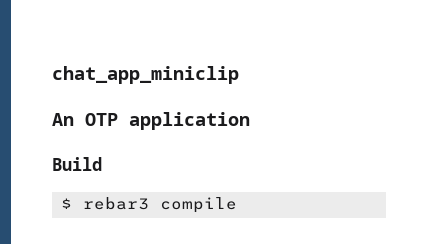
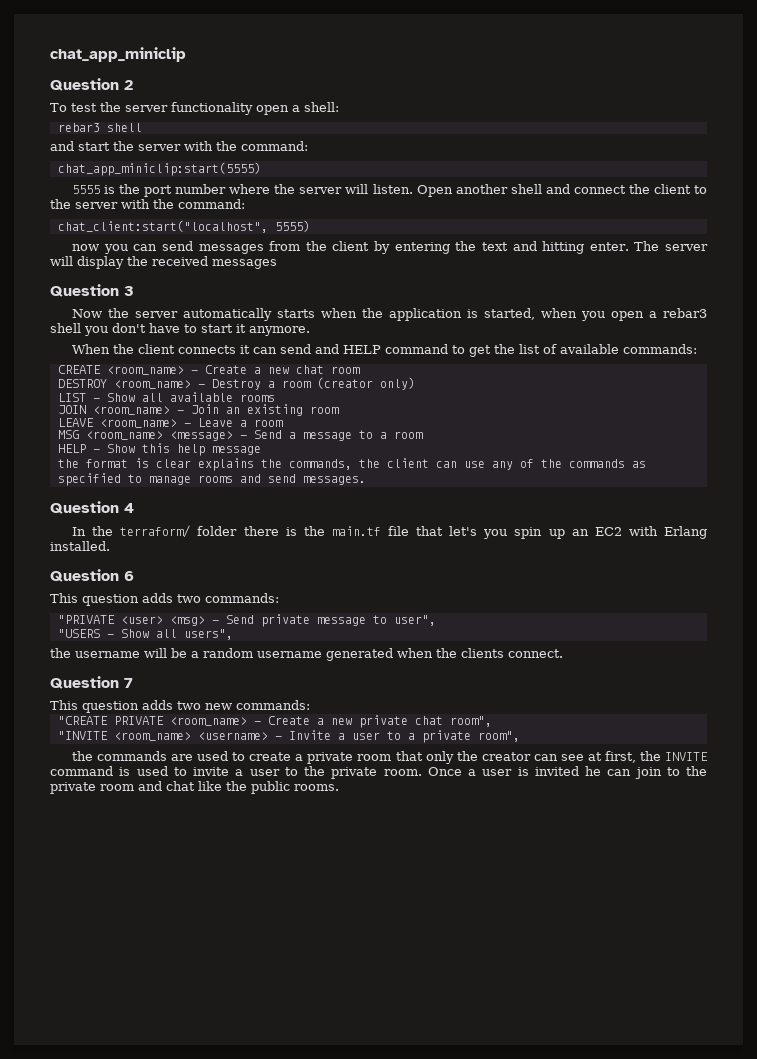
[52,112,250,130] [52,157,102,171] [60,197,237,213] An OTP application // Build // $ rebar3 compile -> [50,78,133,91] [50,102,339,115] [57,123,142,132] [50,141,308,151] [57,162,261,176] [72,184,707,197] [50,199,245,209] [57,220,310,233] [72,241,708,254] [50,256,277,269] [50,284,134,297] [72,308,708,321] [50,323,310,336] [72,344,698,357] [57,365,360,375] [57,377,415,390] [57,392,275,402] [57,404,339,416] [57,418,283,428] [57,430,423,441] [57,443,261,456] [57,458,646,471] [57,473,366,486] [50,501,134,514] [72,525,707,539] [50,541,110,551] [50,569,134,582] [50,593,279,606] [57,614,436,627] [57,629,233,640] [50,648,563,661] [50,676,133,689] [50,700,310,713] [57,715,492,728] [57,730,520,743] [72,751,708,764] [50,766,707,779] [50,781,339,794] Question 2 // To test the server functionality open a shell: // rebar3 shell // and start the server with the command: // chat_app_miniclip:start(5555) // 5555 is the port number where the server will listen. Open another shell and connect the client to the server with the command: // chat_client:start("localhost", 5555) // now you can send messages from the client by entering the text and hitting enter. The server will display the received messages // Question 3 // Now the server automatically starts when the application is started, when you open a rebar3 shell you don't have to start it anymore. // When the client connects it can send and HELP command to get the list of available commands: // CREATE <room_name> - Create a new chat room // DESTROY <room_name> - Destroy a room (creator only) // LIST - Show all available rooms // JOIN <room_name> - Join an existing room // LEAVE <room_name> - Leave a room // MSG <room_name> <message> - Send a message to a room // HELP - Show this help message // the format is clear explains the commands, the client can use any of the commands as specified to manage rooms and send messages. // Question 4 // In the terraform/ folder there is the main.tf file that let's you spin up an EC2 with Erlang installed. // Question 6 // This question adds two commands: // "PRIVATE <user> <msg> - Send private message to user", // "USERS - Show all users", // the username will be a random username generated when the clients connect. // Question 7 // This question adds two new commands: // "CREATE PRIVATE <room_name> - Create a new private chat room", // "INVITE <room_name> <username> - Invite a user to a private room", // the commands are used to create a private room that only the creator can see at first, the INVITE command is used to invite a user to the private room. Once a user is invited he can join to the private room and chat like the public rooms.

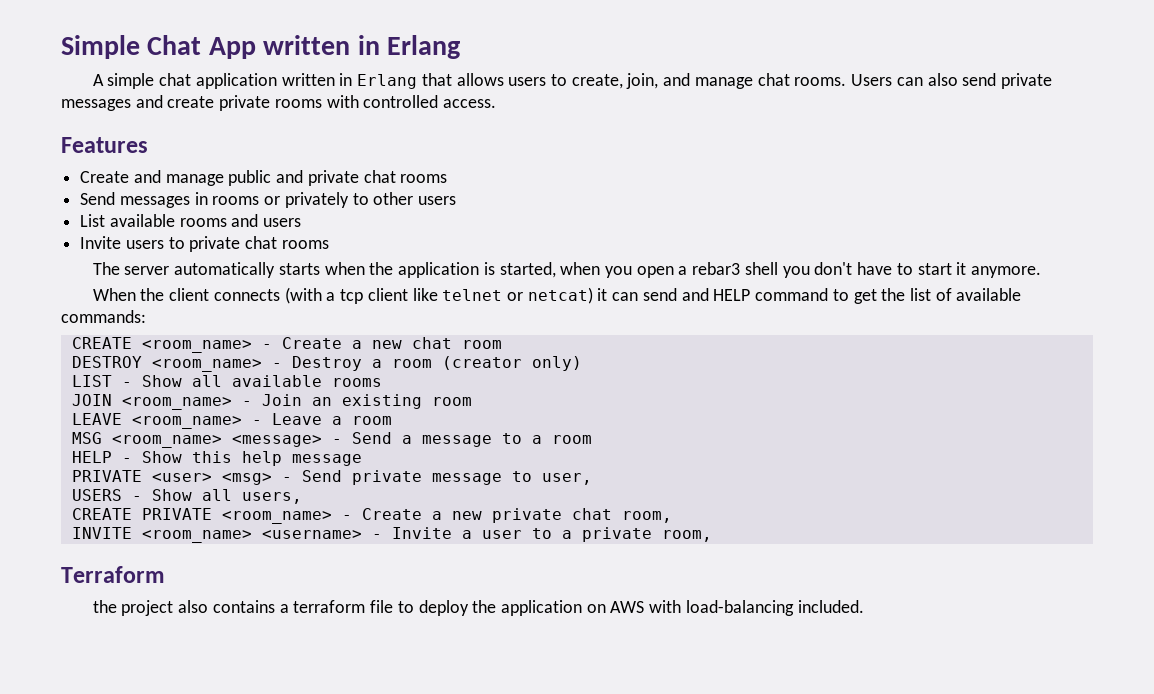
[50,47,186,62] [50,78,133,91] [50,102,339,115] [57,123,142,132] [50,141,308,151] [57,162,261,176] [72,184,707,197] [50,199,245,209] [57,220,310,233] [72,241,708,254] [50,256,277,269] [50,284,134,297] [72,308,130,318] chat_app_miniclip // Question 2 // To test the server functionality open a shell: // rebar3 shell // and start the server with the command: // chat_app_miniclip:start(5555) // 5555 is the port number where the server will listen. Open another shell and connect the client to the server with the command: // chat_client:start("localhost", 5555) // now you can send messages from the client by entering the text and hitting enter. The server will display the received messages // Question 3 // Now the -> [61,35,461,59] [92,73,1052,89] [61,95,497,111] [61,137,148,153] [80,170,448,186] [80,192,457,208] [80,214,302,227] [80,236,329,252] [92,262,120,275] Simple Chat App written in Erlang // A simple chat application written in Erlang that allows users to create, join, and manage chat rooms. Users can also send private messages and create private rooms with controlled access. // Features // Create and manage public and private chat rooms // Send messages in rooms or privately to other users // List available rooms and users // Invite users to private chat rooms // The
(237, 349) none -> [284,287,593,304] (with a tcp client like telnet or netcat)
[57,458,646,471] [57,473,366,486] [50,501,134,514] [72,525,707,539] [50,541,110,551] [50,569,134,582] [50,593,279,606] [57,615,115,624] the format is clear explains the commands, the client can use any of the commands as specified to manage rooms and send messages. // Question 4 // In the terraform/ folder there is the main.tf file that let's you spin up an EC2 with Erlang installed. // Question 6 // This question adds two commands: // "PRIVATE -> [71,470,142,482] PRIVATE
[393,615,436,626] [57,629,233,640] [50,648,563,661] [50,676,133,689] [50,700,310,713] [57,716,108,725] user", // "USERS - Show all users", // the username will be a random username generated when the clients connect. // Question 7 // This question adds two new commands: // "CREATE -> [541,473,592,485] [71,489,302,504] [71,508,132,520] user, // USERS - Show all users, // CREATE
[449,716,492,727] [57,731,108,740] room", // "INVITE -> [621,511,672,523] [71,527,132,539] room, // INVITE
[477,731,520,742] [72,751,708,764] [50,766,707,779] [50,781,339,794] room", // the commands are used to create a private room that only the creator can see at first, the INVITE command is used to invite a user to the private room. Once a user is invited he can join to the private room and chat like the public rooms. -> [661,530,712,542] [61,566,165,583] [92,600,864,616] room, // Terraform // the project also contains a terraform file to deploy the application on AWS with load-balancing included.

